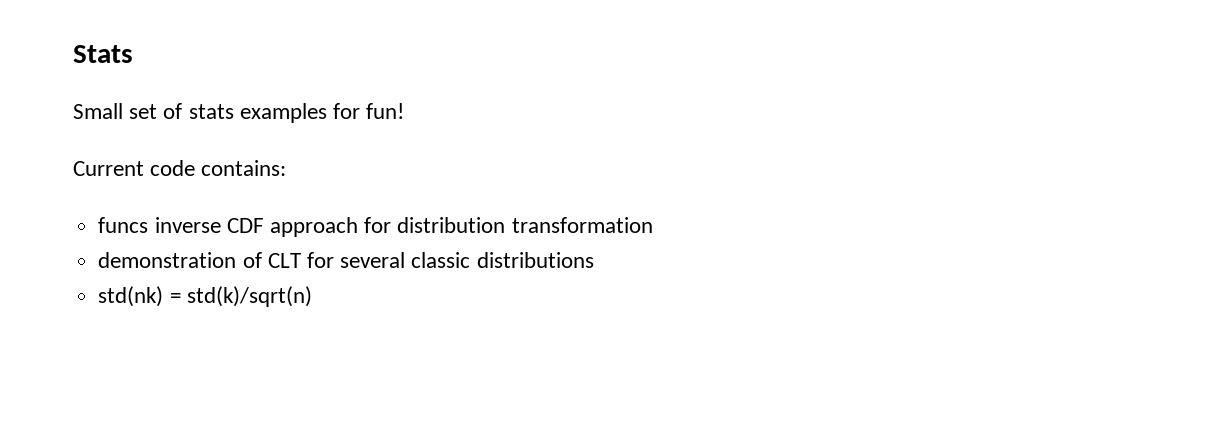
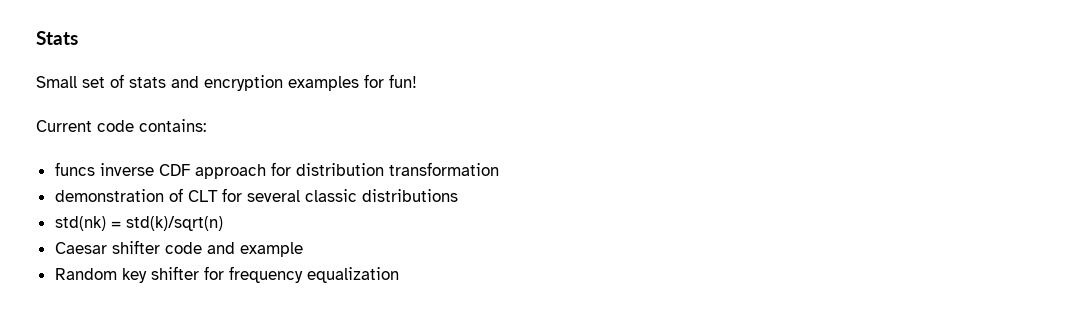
(234, 111) none -> [171,75,283,91] and encryption
(312, 296) none -> [54,240,303,257] [54,266,399,283] // Caesar shifter code and example // Random key shifter for frequency equalization

